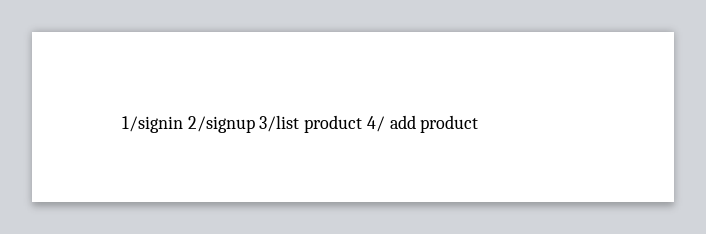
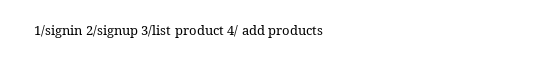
[420,115,479,133] product -> [268,25,324,38] products

